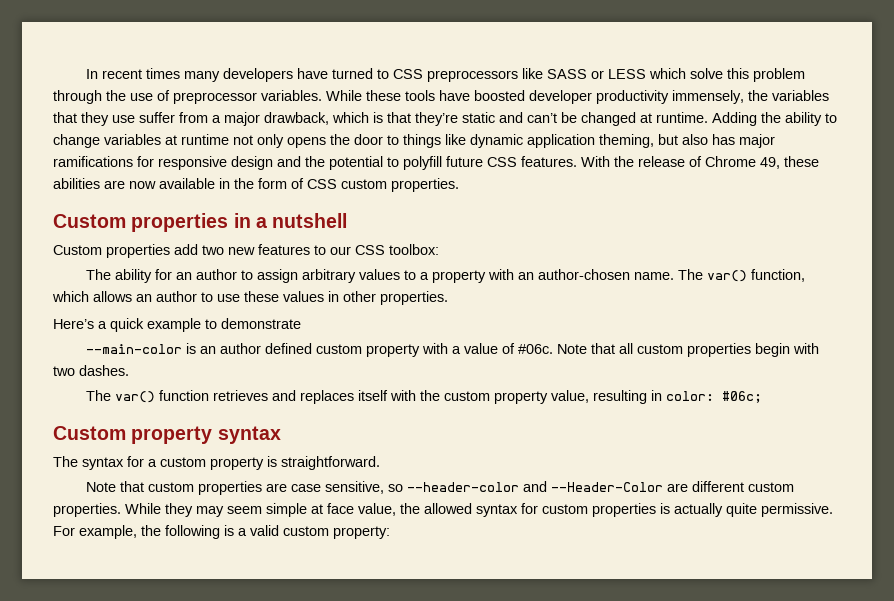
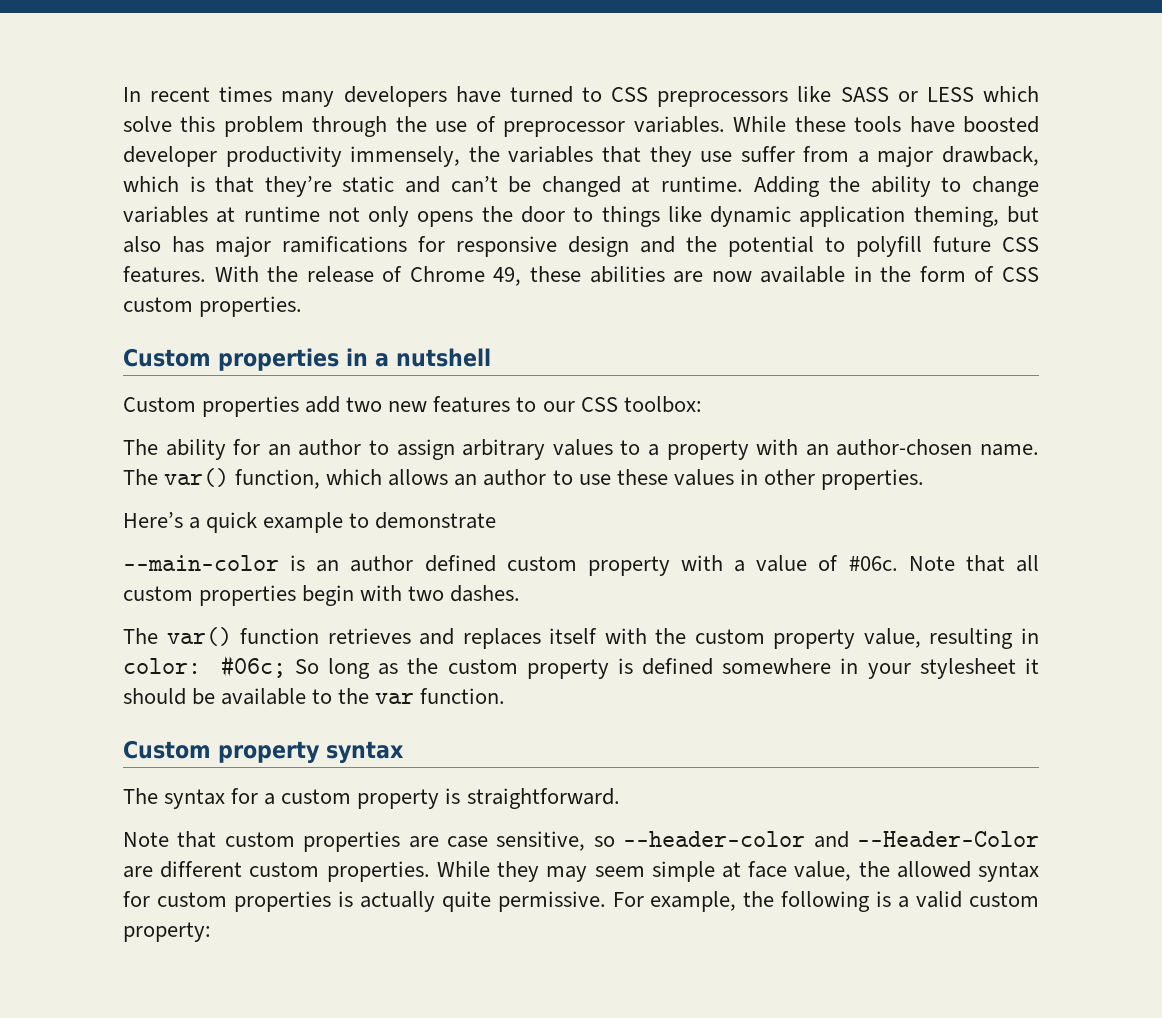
(762, 397) none -> [294,658,1039,679] [123,688,506,705] So long as the custom property is defined somewhere in your stylesheet it should be available to the var function.

